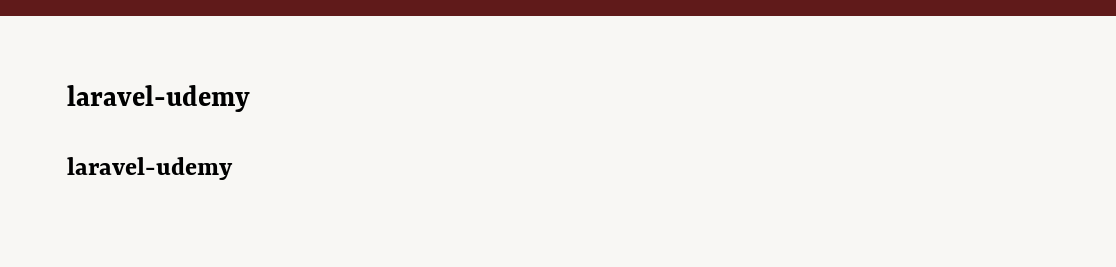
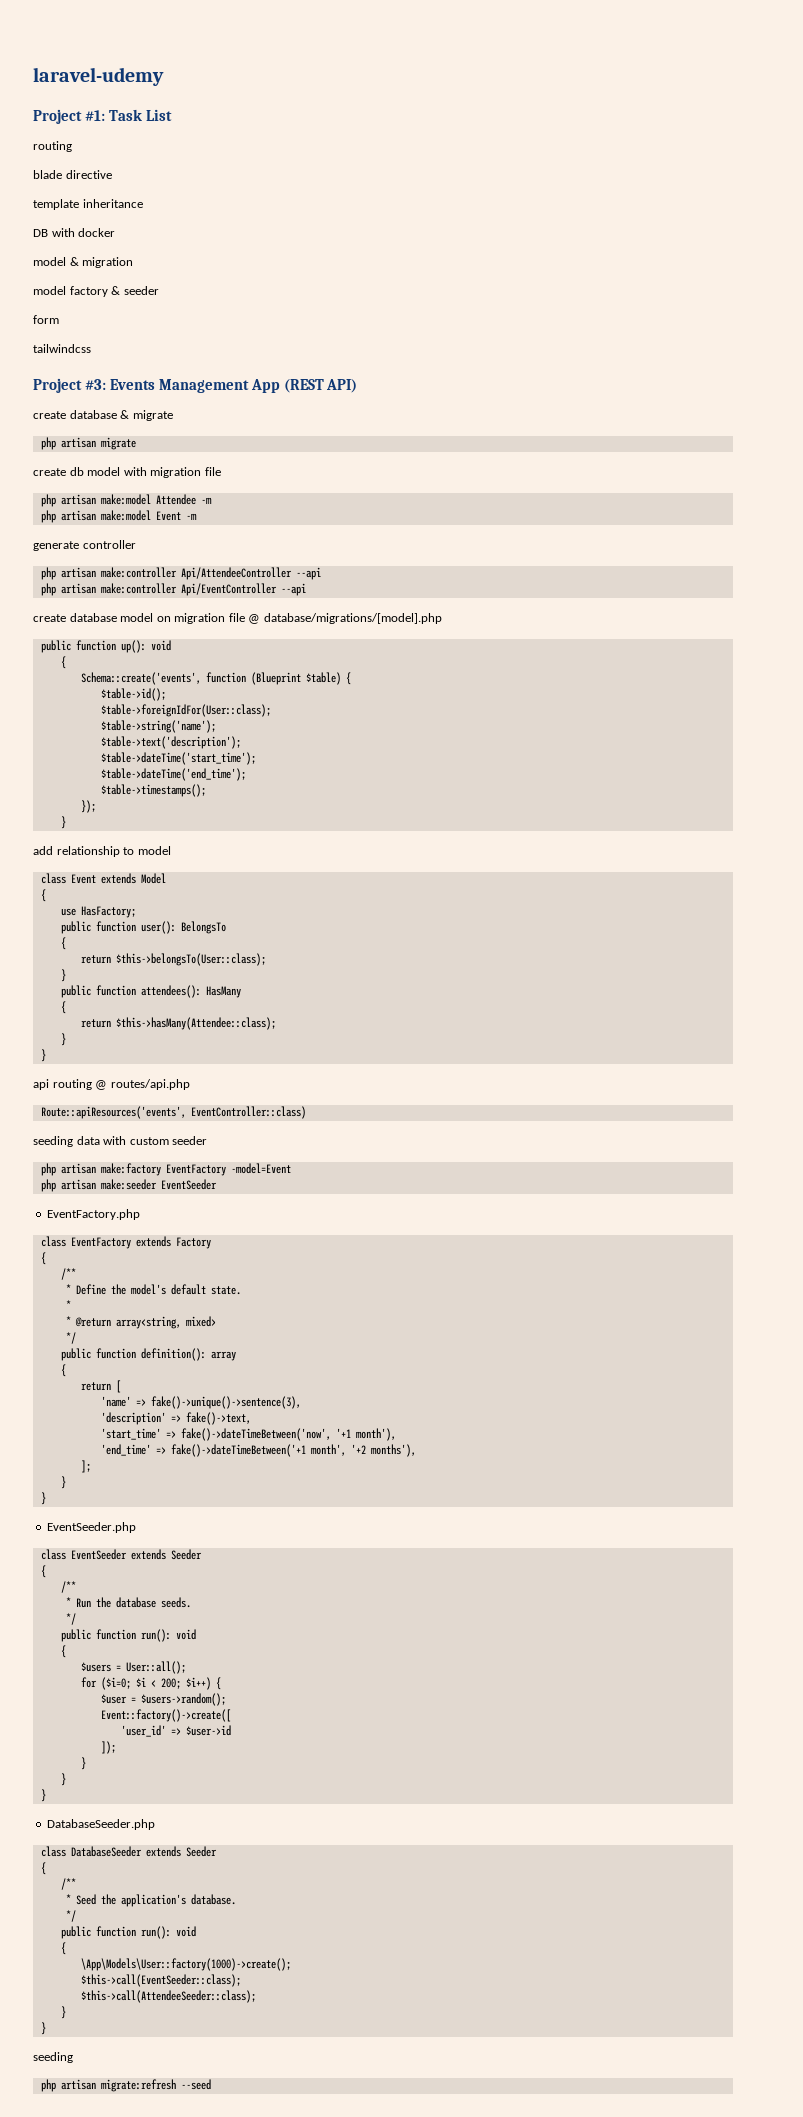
[67,157,233,180] laravel-udemy -> [33,109,172,124] [33,141,72,152] [33,170,112,179] [33,199,143,210] [33,228,116,237] [33,257,134,268] [33,286,159,297] [33,315,59,324] [33,344,91,353] [33,378,358,393] [33,410,173,421] [40,437,136,450] [33,467,221,478] [40,494,212,507] [40,510,197,523] [33,540,136,551] [40,567,321,580] [40,583,306,596] [33,613,442,624] [40,640,171,653] [60,656,66,669] [80,672,351,685] [100,688,166,701] [100,704,271,717] [100,720,216,733] [100,736,241,749] [100,752,256,765] [100,768,246,781] [100,784,206,797] [80,800,96,813] [60,816,66,829] [33,846,171,857] [40,873,166,884] [40,889,46,902] [60,906,136,918] [60,921,226,934] [60,937,66,950] [80,953,266,966] [60,969,66,982] [60,985,241,998] [60,1001,66,1014] [80,1017,276,1030] [60,1033,66,1046] [40,1049,46,1062] [33,1079,190,1090] [40,1106,306,1119] [33,1136,208,1147] [40,1163,291,1176] [40,1179,217,1192] [47,1209,141,1220] [40,1236,211,1249] [40,1252,46,1265] [60,1268,76,1280] [65,1284,241,1295] [65,1300,71,1310] [65,1316,216,1329] [65,1332,76,1344] [60,1348,236,1361] [60,1364,66,1377] [80,1380,121,1393] [100,1396,301,1409] [100,1412,251,1425] [100,1428,396,1441] [100,1444,416,1457] [80,1460,91,1473] [60,1476,66,1489] [40,1492,46,1505] [47,1522,137,1533] [40,1549,202,1560] [40,1565,46,1578] [60,1581,76,1593] [65,1597,191,1608] [65,1613,76,1625] [60,1629,196,1642] [60,1645,66,1658] [80,1661,186,1674] [80,1677,221,1690] [100,1693,226,1706] [100,1709,231,1722] [120,1725,231,1737] [100,1741,116,1754] [80,1757,86,1770] [60,1773,66,1786] [40,1789,46,1802] [47,1819,156,1830] [40,1846,217,1857] [40,1862,46,1875] [60,1878,76,1890] [65,1894,236,1907] [65,1910,76,1922] [60,1926,196,1939] [60,1942,66,1955] [80,1958,291,1971] [80,1974,241,1987] [80,1990,256,2003] [60,2006,66,2019] [40,2022,46,2035] [33,2052,73,2063] [40,2079,211,2092] Project #1: Task List // routing // blade directive // template inheritance // DB with docker // model & migration // model factory & seeder // form // tailwindcss // Project #3: Events Management App (REST API) // create database & migrate // php artisan migrate // create db model with migration file // php artisan make:model Attendee -m // php artisan make:model Event -m // generate controller // php artisan make:controller Api/AttendeeController --api // php artisan make:controller Api/EventController --api // create database model on migration file @ database/migrations/[model].php // public function up(): void // { // Schema::create('events', function (Blueprint $table) { // $table->id(); // $table->foreignIdFor(User::class); // $table->string('name'); // $table->text('description'); // $table->dateTime('start_time'); // $table->dateTime('end_time'); // $table->timestamps(); // }); // } // add relationship to model // class Event extends Model // { // use HasFactory; // public function user(): BelongsTo // { // return $this->belongsTo(User::class); // } // public function attendees(): HasMany // { // return $this->hasMany(Attendee::class); // } // } // api routing @ routes/api.php // Route::apiResources('events', EventController::class) // seeding data with custom seeder // php artisan make:factory EventFactory -model=Event // php artisan make:seeder EventSeeder // EventFactory.php // class EventFactory extends Factory // { // /** // * Define the model's default state. // * // * @return array<string, mixed> // */ // public function definition(): array // { // return [ // 'name' => fake()->unique()->sentence(3), // 'description' => fake()->text, // 'start_time' => fake()->dateTimeBetween('now', '+1 month'), // 'end_time' => fake()->dateTimeBetween('+1 month', '+2 months'), // ]; // } // } // EventSeeder.php // class EventSeeder extends Seeder // { // /** // * Run the database seeds. // */ // public function run(): void // { // $users = User::all(); // for ($i=0; $i < 200; $i++) { // $user = $users->random(); // Event::factory()->create([ // 'user_id' => $user->id // ]); // } // } // } // DatabaseSeeder.php // class DatabaseSeeder extends Seeder // { // /** // * Seed the application's database. // */ // public function run(): void // { // \App\Models\User::factory(1000)->create(); // $this->call(EventSeeder::class); // $this->call(AttendeeSeeder::class); // } // } // seeding // php artisan migrate:refresh --seed

